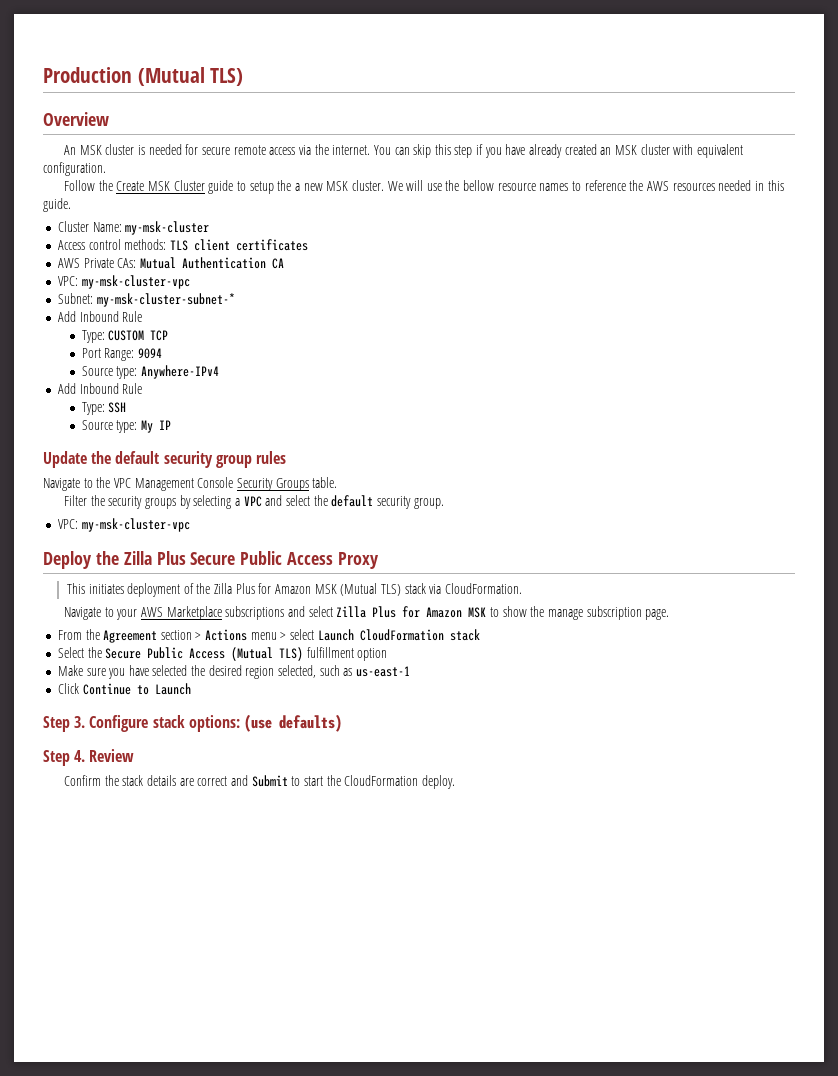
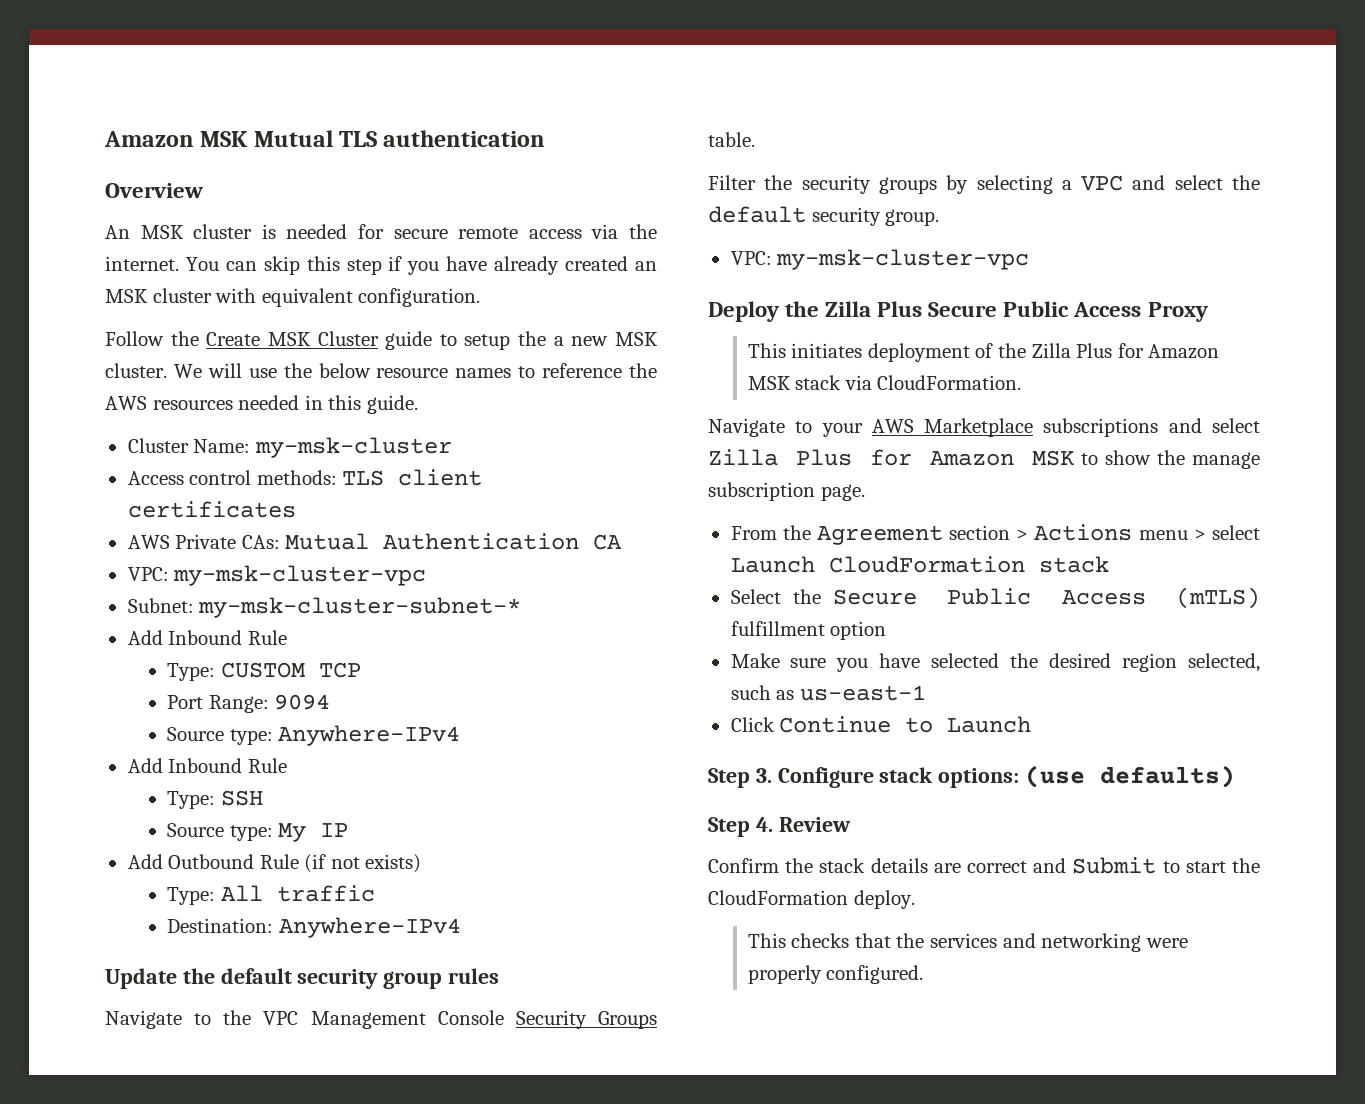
[43,67,244,86] Production (Mutual TLS) -> [104,130,546,147] Amazon MSK Mutual TLS authentication
[463,180,495,191] bellow -> [318,363,371,378] below
(172, 425) none -> [127,854,422,873] [167,885,375,905] [167,917,461,938] // Add Outbound Rule (if not exists) // Type: All traffic // Destination: Anywhere-IPv4
[340,583,401,596] (Mutual TLS) -> (791, 383) none
[231,647,304,661] (Mutual TLS) -> [1176,587,1260,609] (mTLS)
(455, 782) none -> [747,933,1188,952] [747,965,924,984] // This checks that the services and networking were properly configured.

